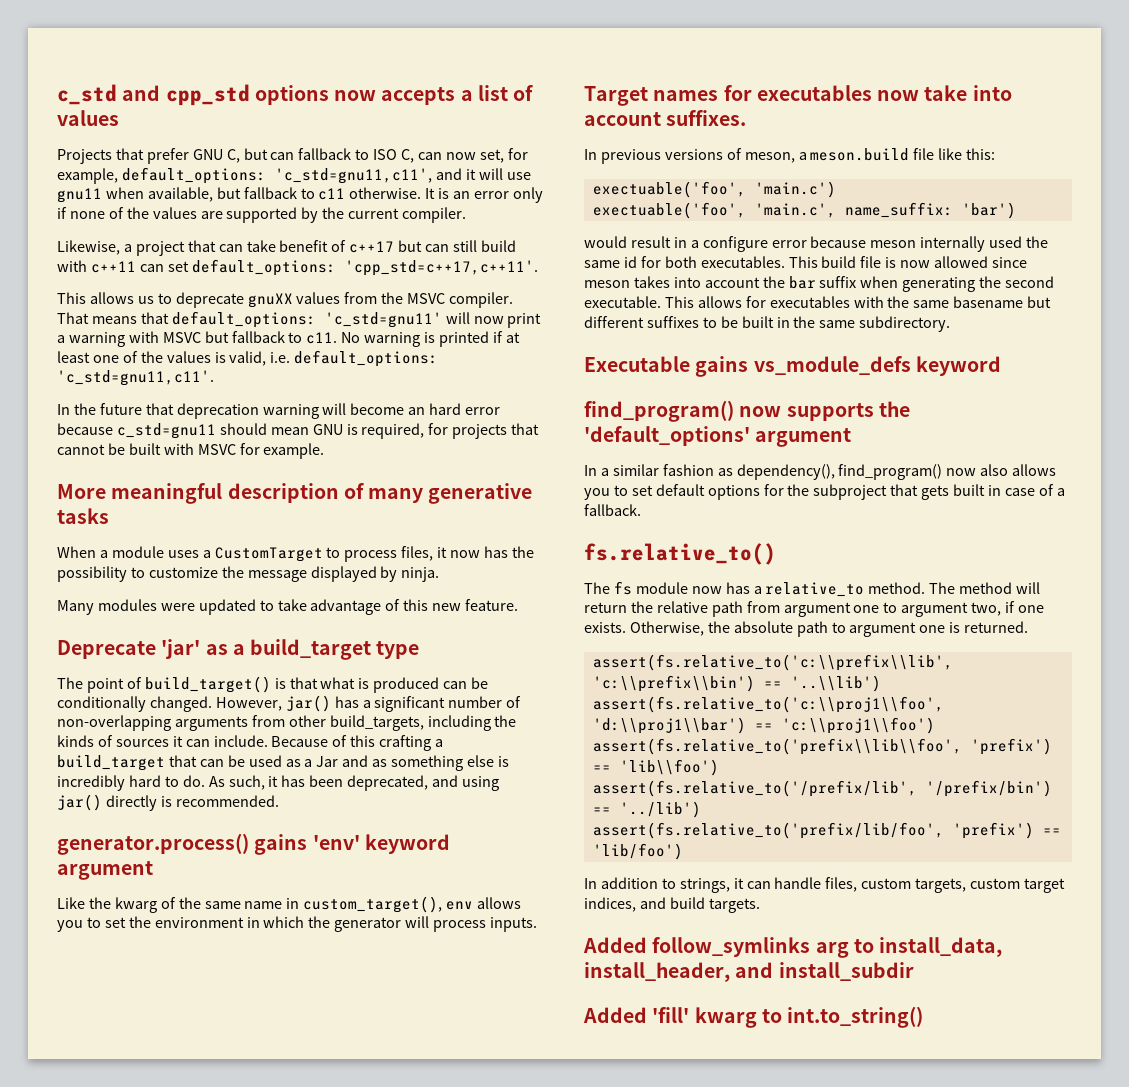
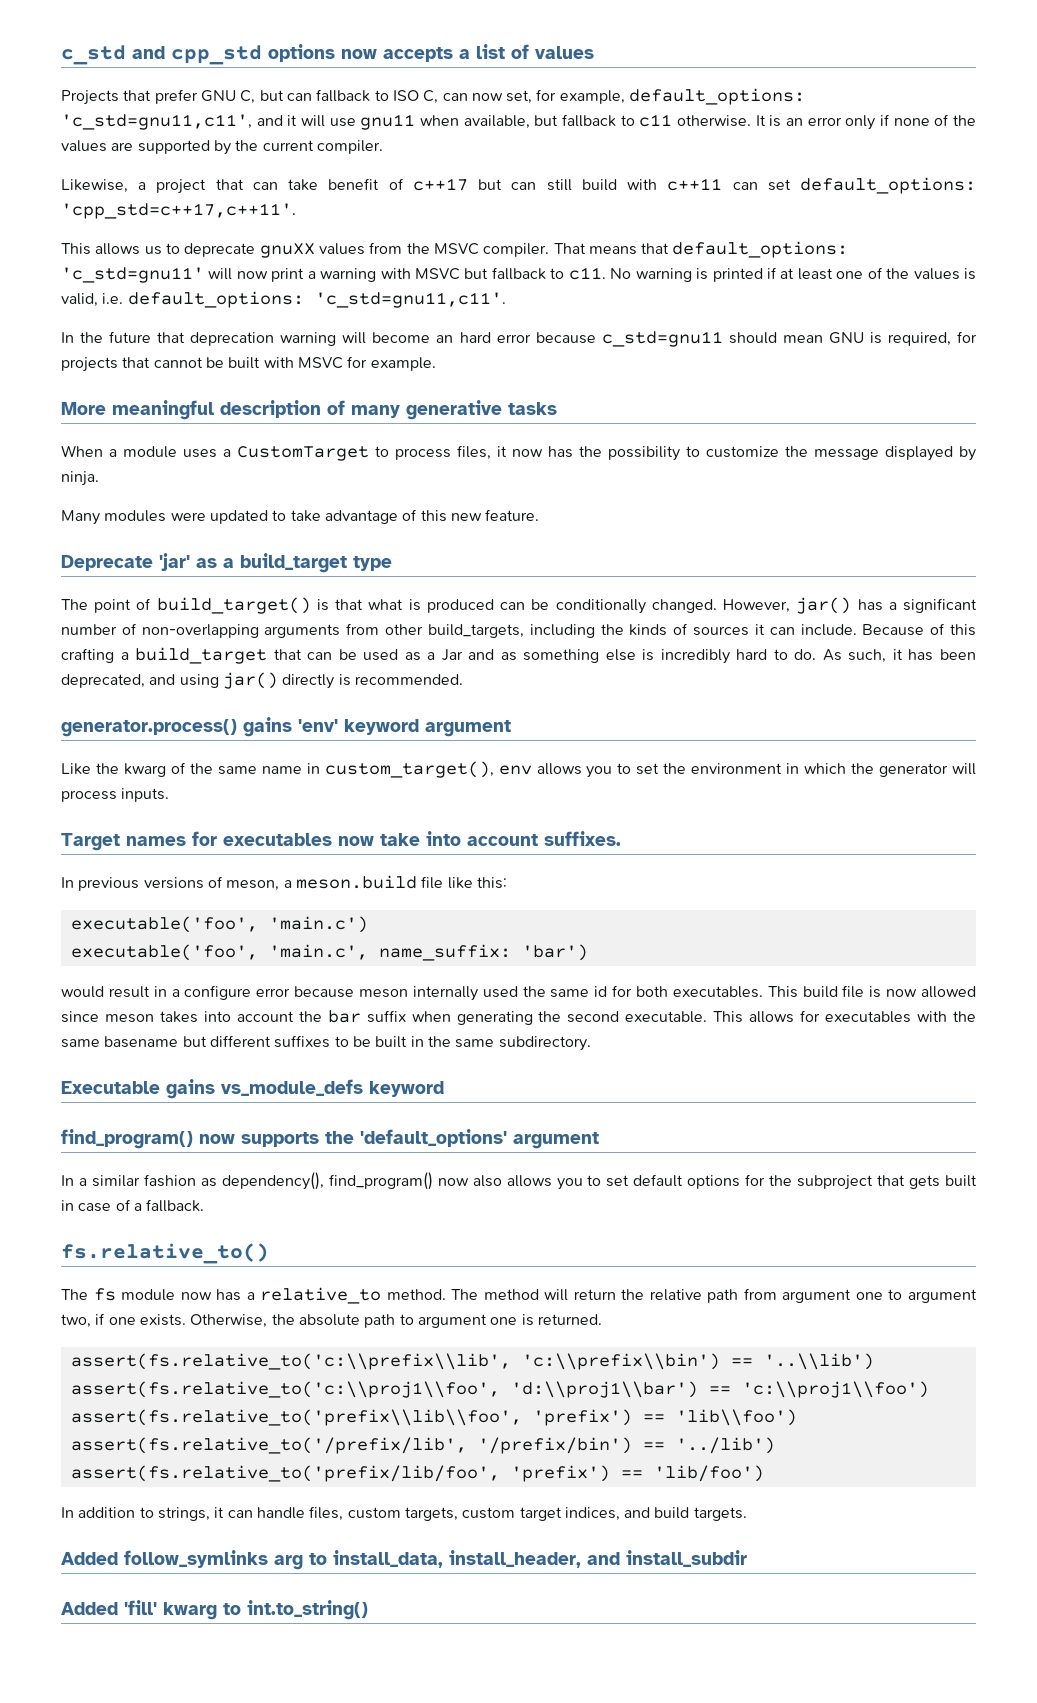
[592,181,746,198] exectuable('foo', -> [70,916,258,933] executable('foo',
[592,202,746,219] exectuable('foo', -> [70,944,258,961] executable('foo',

